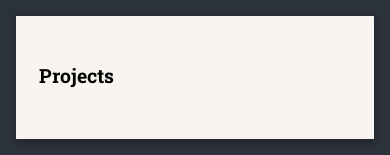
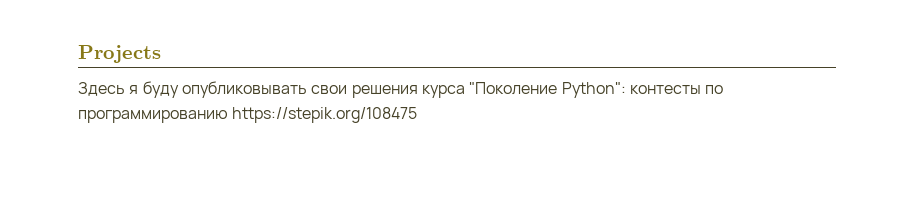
(114, 78) none -> [78,81,724,98] [78,107,418,123] // Здесь я буду опубликовывать свои решения курса "Поколение Python": контесты по программированию https://stepik.org/108475

